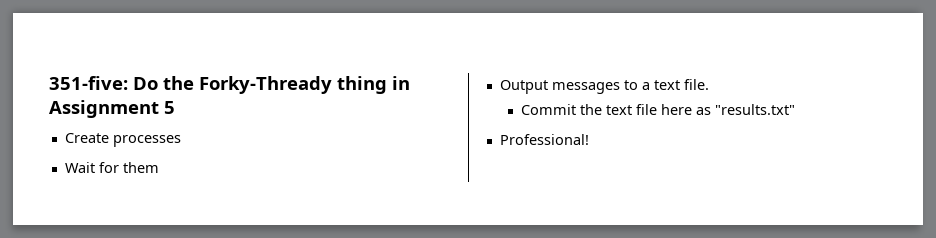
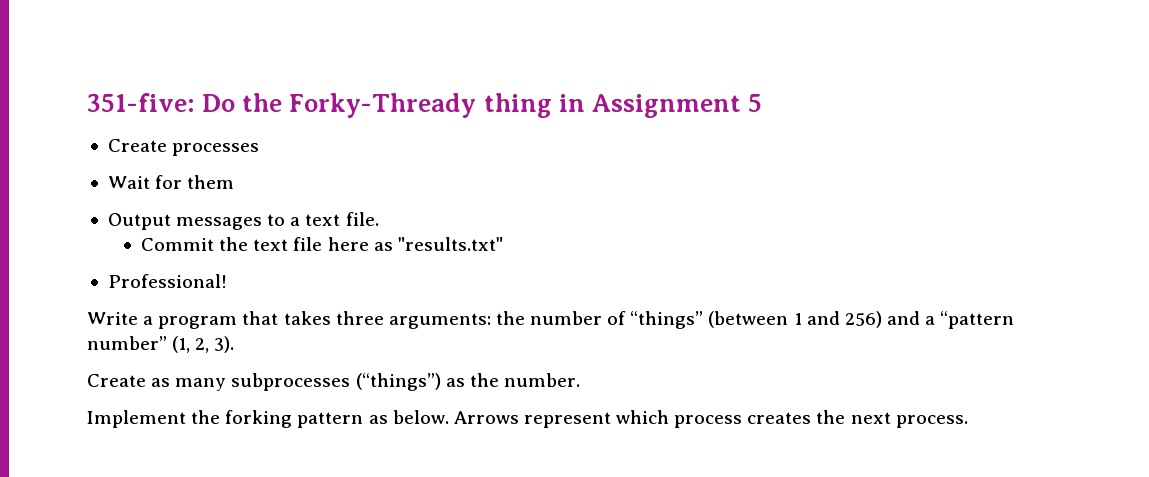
(589, 139) none -> [87,311,1015,329] [87,336,235,353] [87,373,580,391] [87,410,968,428] // Write a program that takes three arguments: the number of “things” (between 1 and 256) and a “pattern number” (1, 2, 3). // Create as many subprocesses (“things”) as the number. // Implement the forking pattern as below. Arrows represent which process creates the next process.

